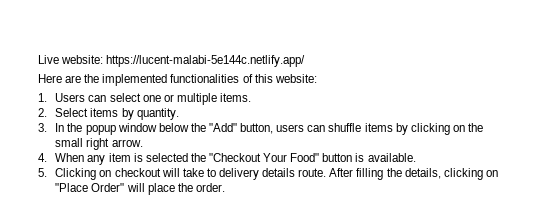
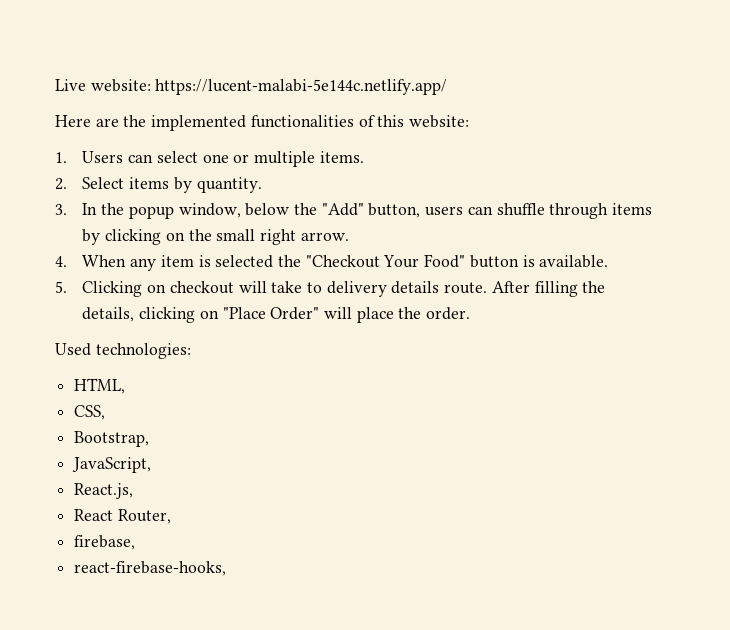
[117,123,157,132] window -> [178,203,241,218] window,
(362, 127) none -> [549,203,609,219] through
(225, 187) none -> [55,343,191,359] [74,378,126,394] [74,405,106,420] [74,431,150,447] [72,457,152,473] [74,483,134,499] [74,509,171,524] [74,535,136,550] [74,561,227,576] // Used technologies: // HTML, // CSS, // Bootstrap, // JavaScript, // React.js, // React Router, // firebase, // react-firebase-hooks,

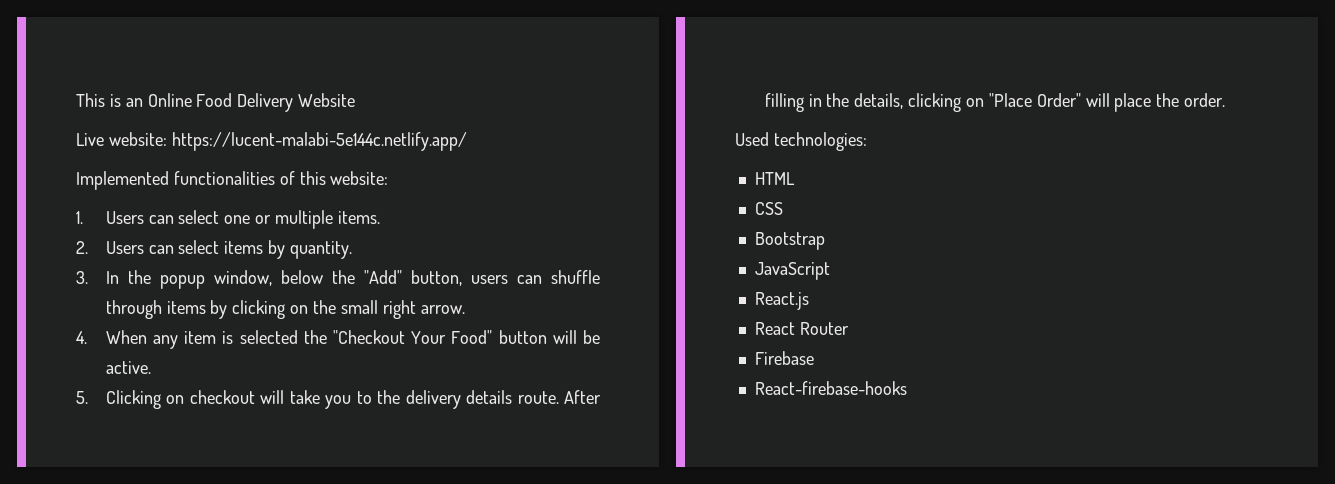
(55, 85) none -> [76,93,356,112] This is an Online Food Delivery Website //
[55,115,247,131] Here are the implemented -> [76,171,169,190] Implemented
[82,177,125,189] Select -> [105,240,220,254] Users can select
[522,255,609,268] is available. -> [552,330,600,344] [105,361,151,374] will be active.
[307,282,323,293] to -> [325,390,401,409] you to the
(578, 289) none -> [808,94,822,107] in
[74,378,126,394] [74,405,106,420] [74,431,150,447] [72,457,152,473] [74,483,134,499] [74,509,171,524] [74,535,136,550] [74,561,227,576] HTML, // CSS, // Bootstrap, // JavaScript, // React.js, // React Router, // firebase, // react-firebase-hooks, -> [754,172,795,185] [754,202,783,215] [754,232,825,250] [754,262,830,280] [754,292,809,310] [754,322,849,335] [754,351,814,365] [754,381,907,395] HTML // CSS // Bootstrap // JavaScript // React.js // React Router // Firebase // React-firebase-hooks

